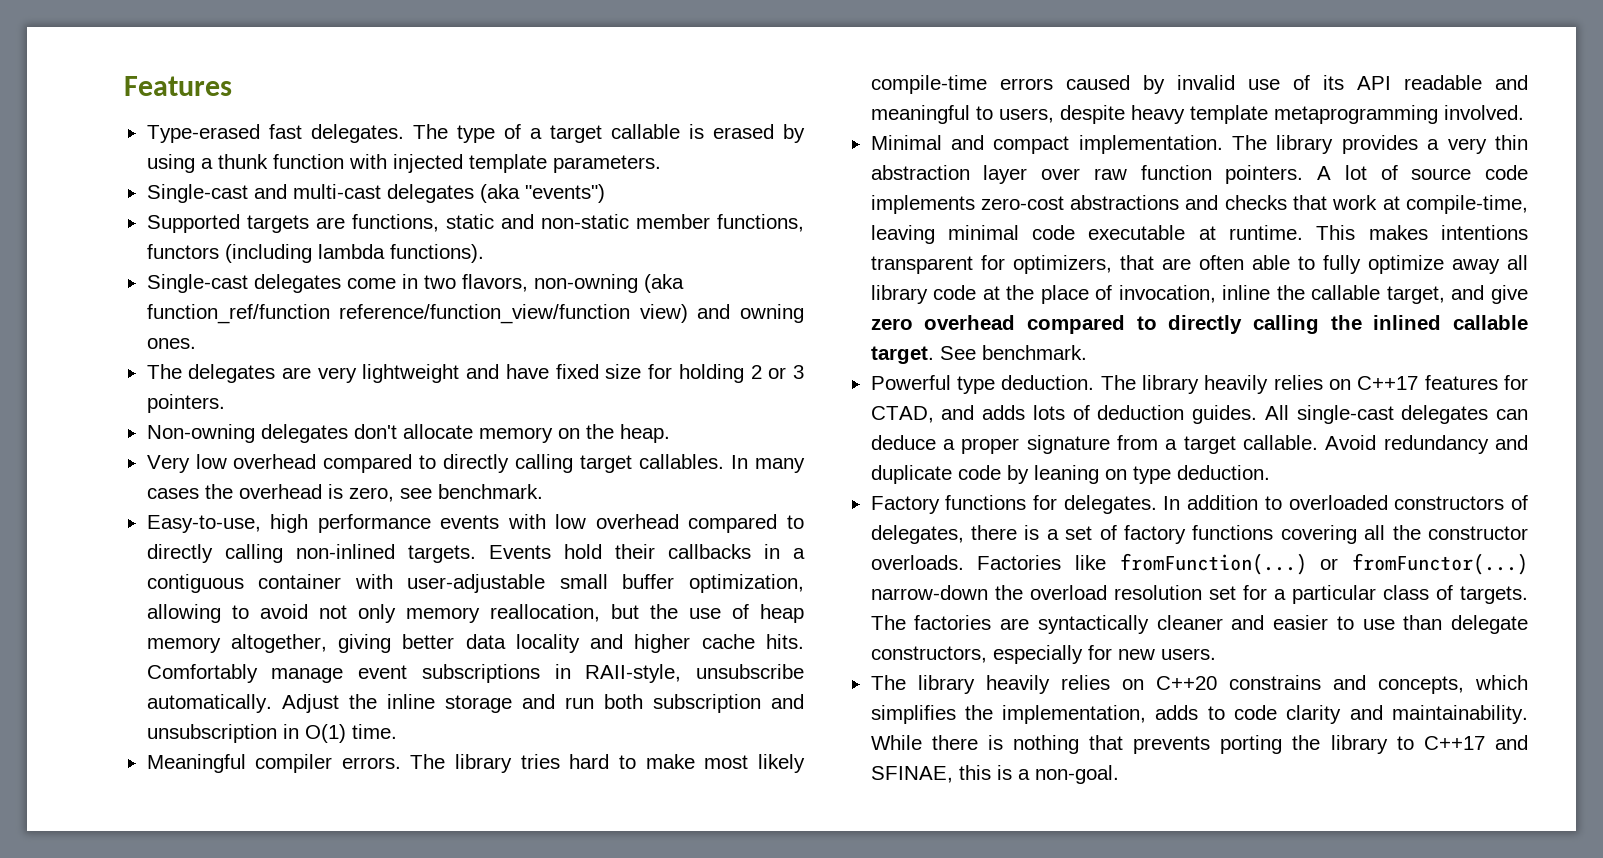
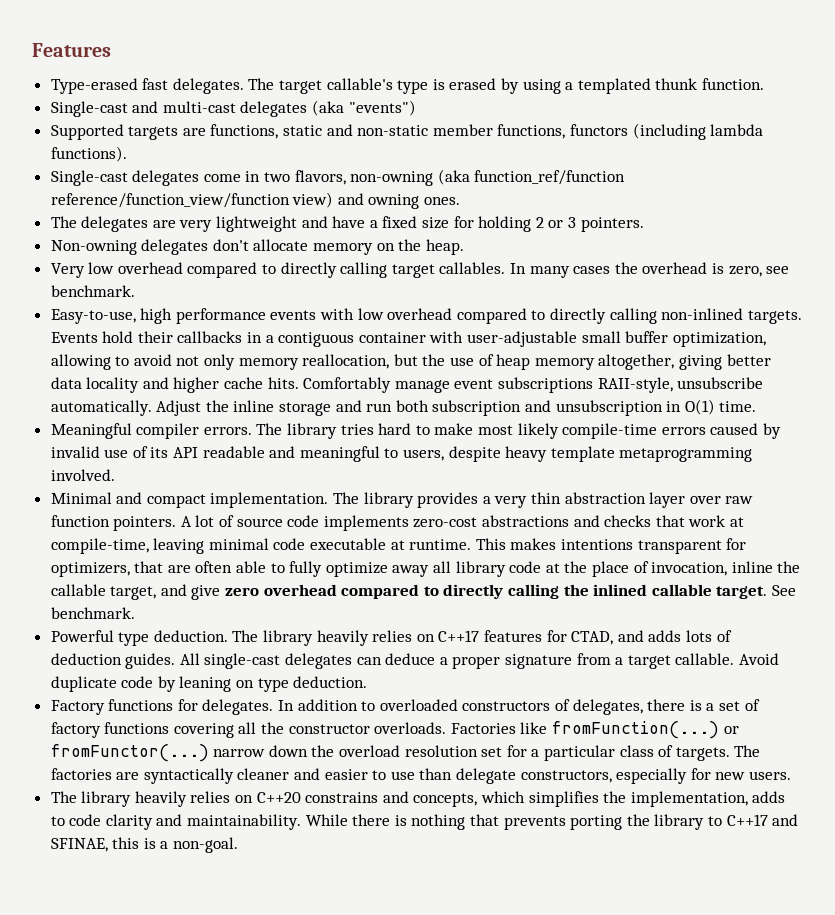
[456,124,680,143] type of a target callable -> [279,78,429,94] target callable's type
[217,154,661,173] thunk function with injected template parameters. -> [577,78,764,94] templated thunk function.
(549, 371) none -> [369,220,378,228] a
[554,664,571,679] in -> (594, 385) none
[1383,435,1529,454] redundancy and -> (779, 659) none
[870,585,988,600] narrow-down -> [213,745,308,757] narrow down

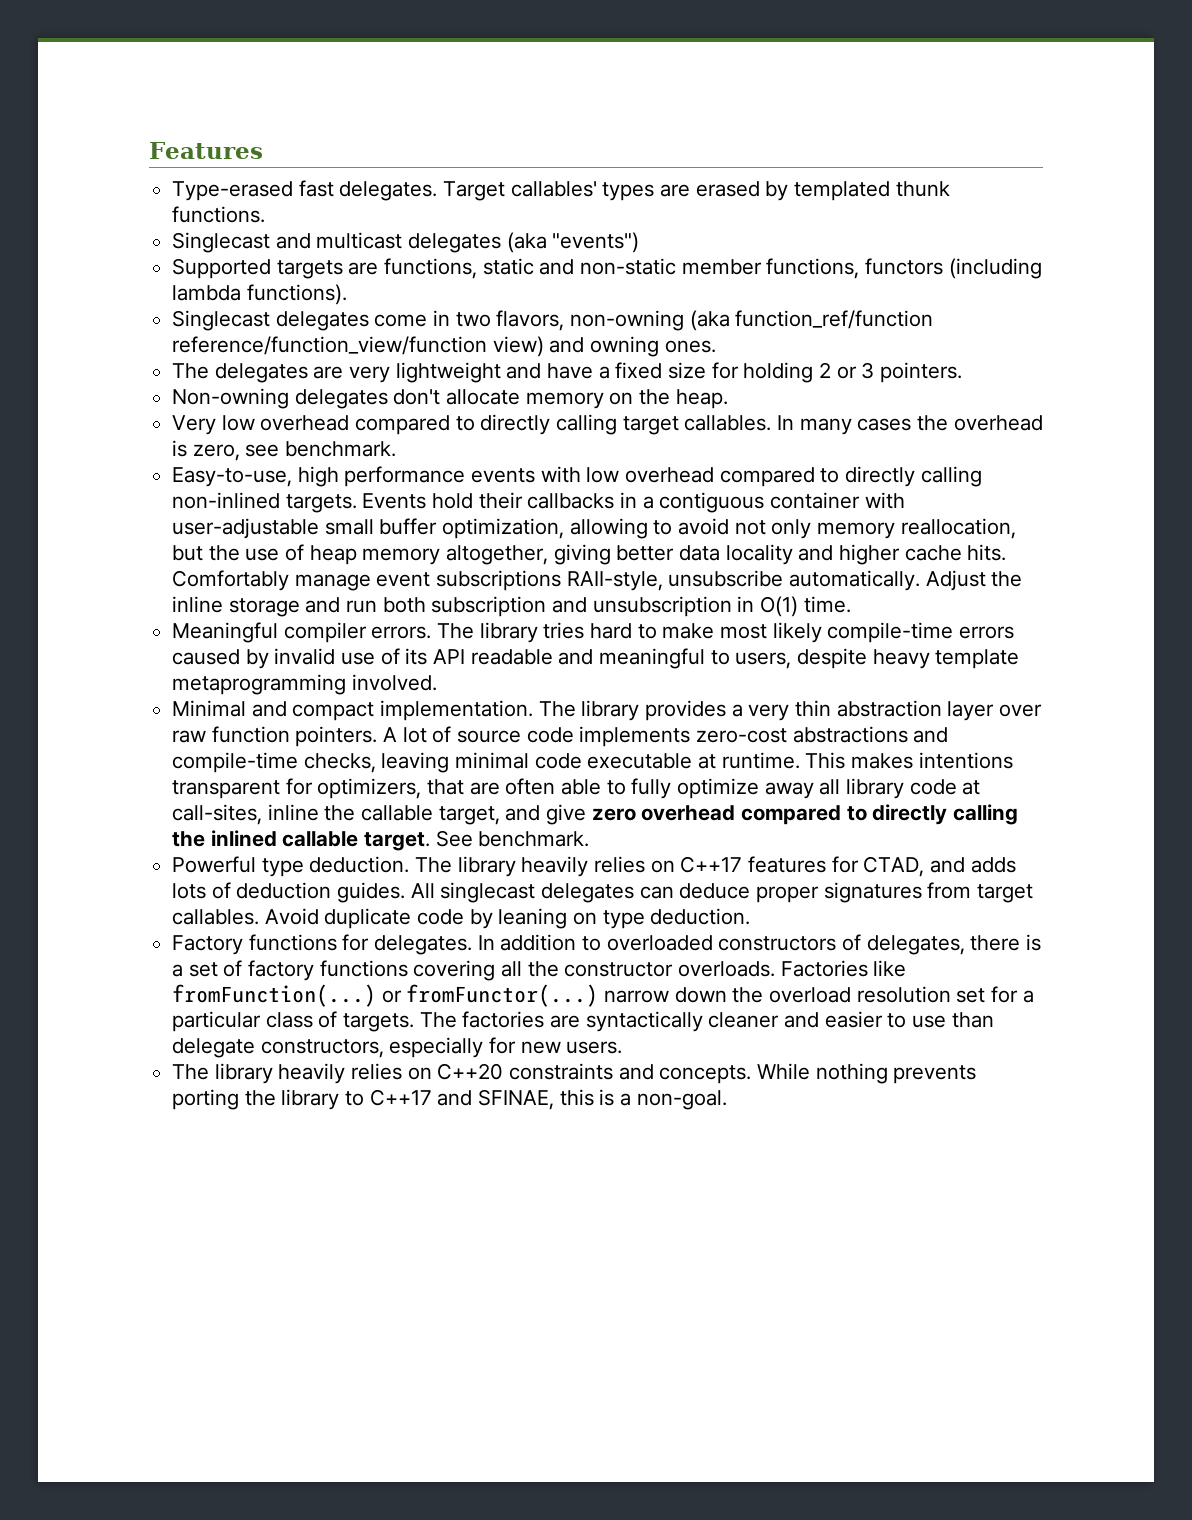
[248,78,764,94] [50,101,236,117] The target callable's type is erased by using a templated thunk function. // Single-cast and multi-cast -> [443,181,950,201] [172,206,266,223] [172,232,403,253] Target callables' types are erased by templated thunk functions. // Singlecast and multicast
[50,170,128,186] Single-cast -> [172,310,271,331] Singlecast
[604,515,744,527] [50,538,149,554] checks that work at compile-time, -> [172,752,376,773] compile-time checks,
[564,561,728,577] the place of invocation, -> [172,804,263,825] call-sites,
[204,653,281,669] single-cast -> [440,882,536,903] singlecast
[439,653,735,669] a proper signature from a target callable. -> [756,882,1034,903] [172,909,260,925] proper signatures from target callables.
[305,791,786,807] [50,814,500,830] constrains and concepts, which simplifies the implementation, adds to code clarity and maintainability. While there is nothing that -> [509,1063,888,1084] constraints and concepts. While nothing

